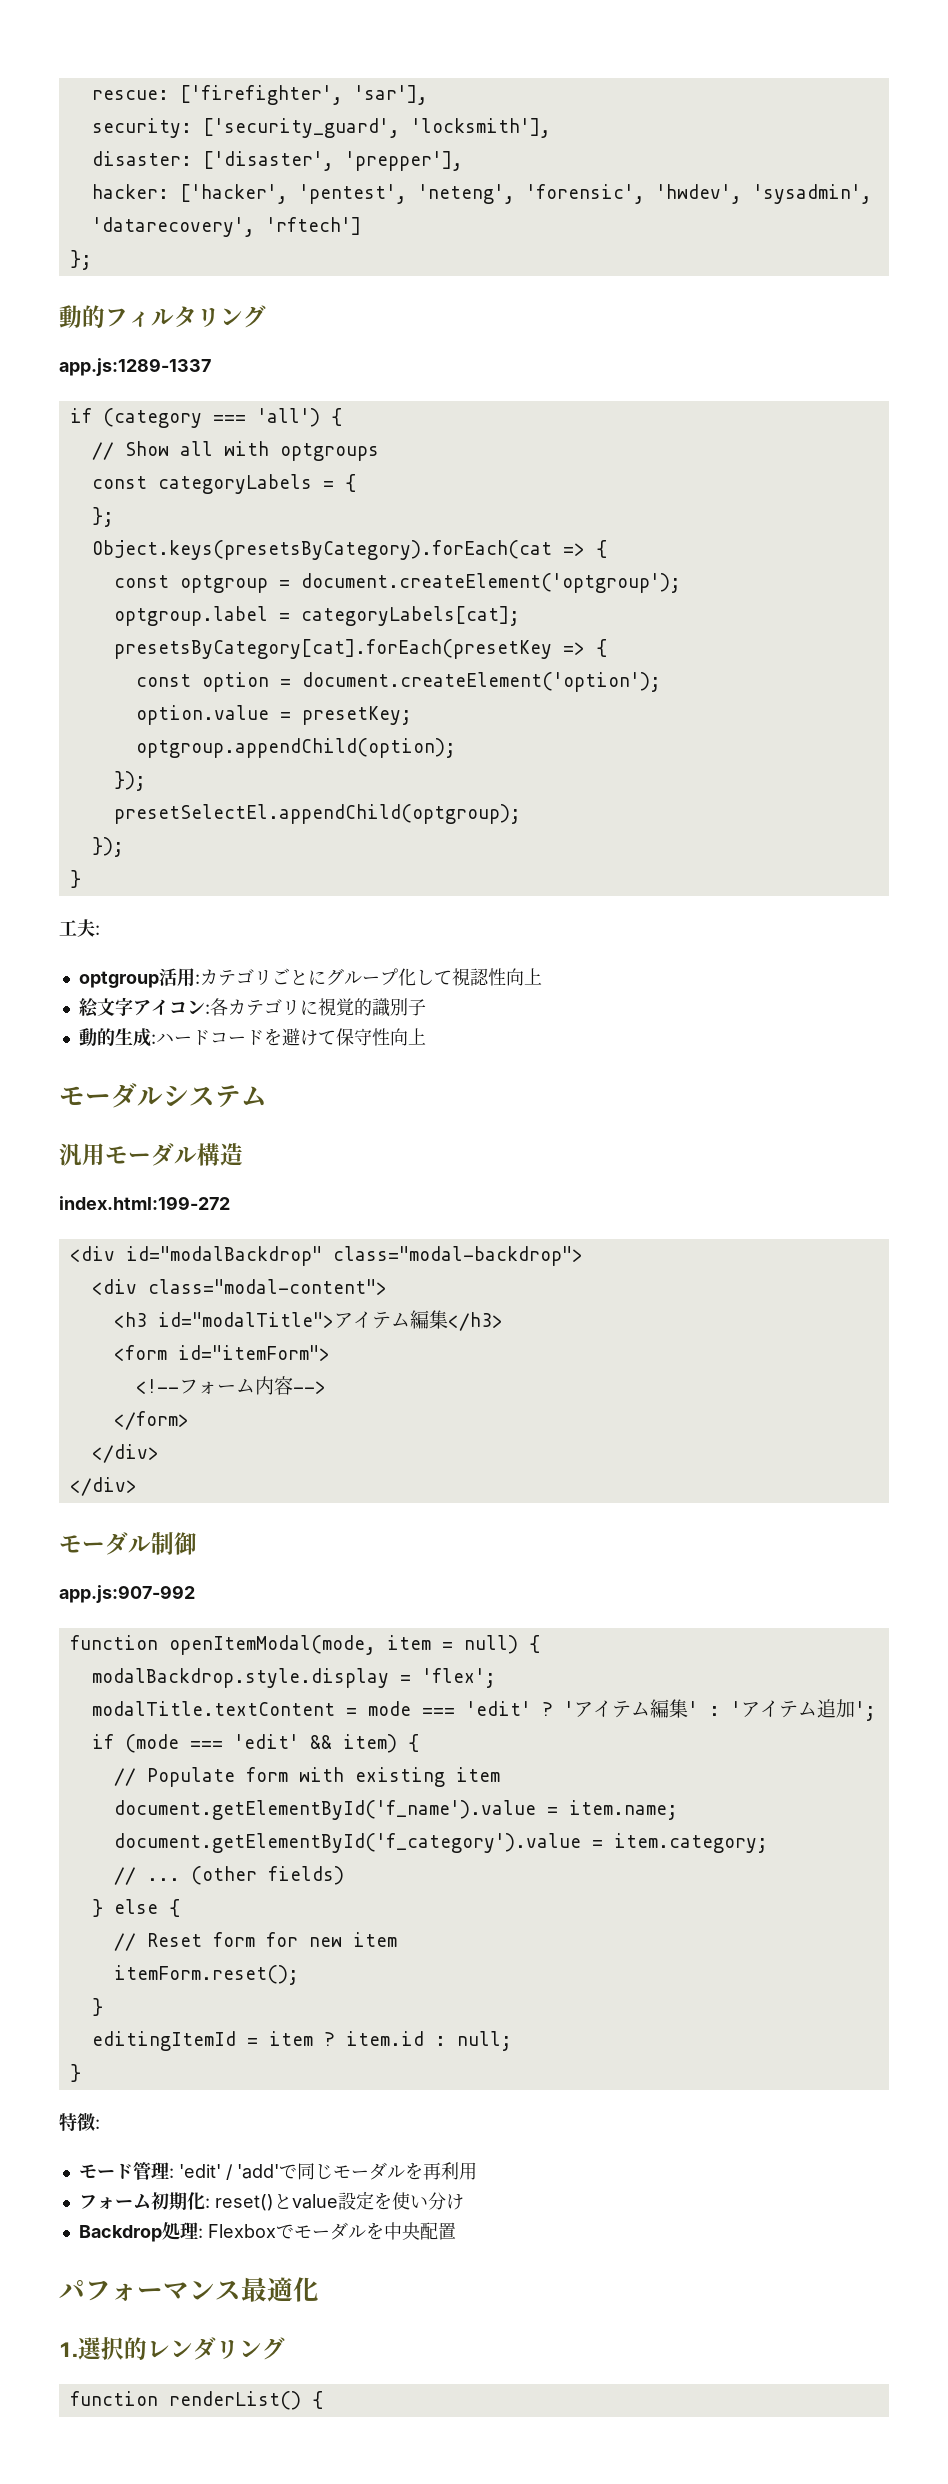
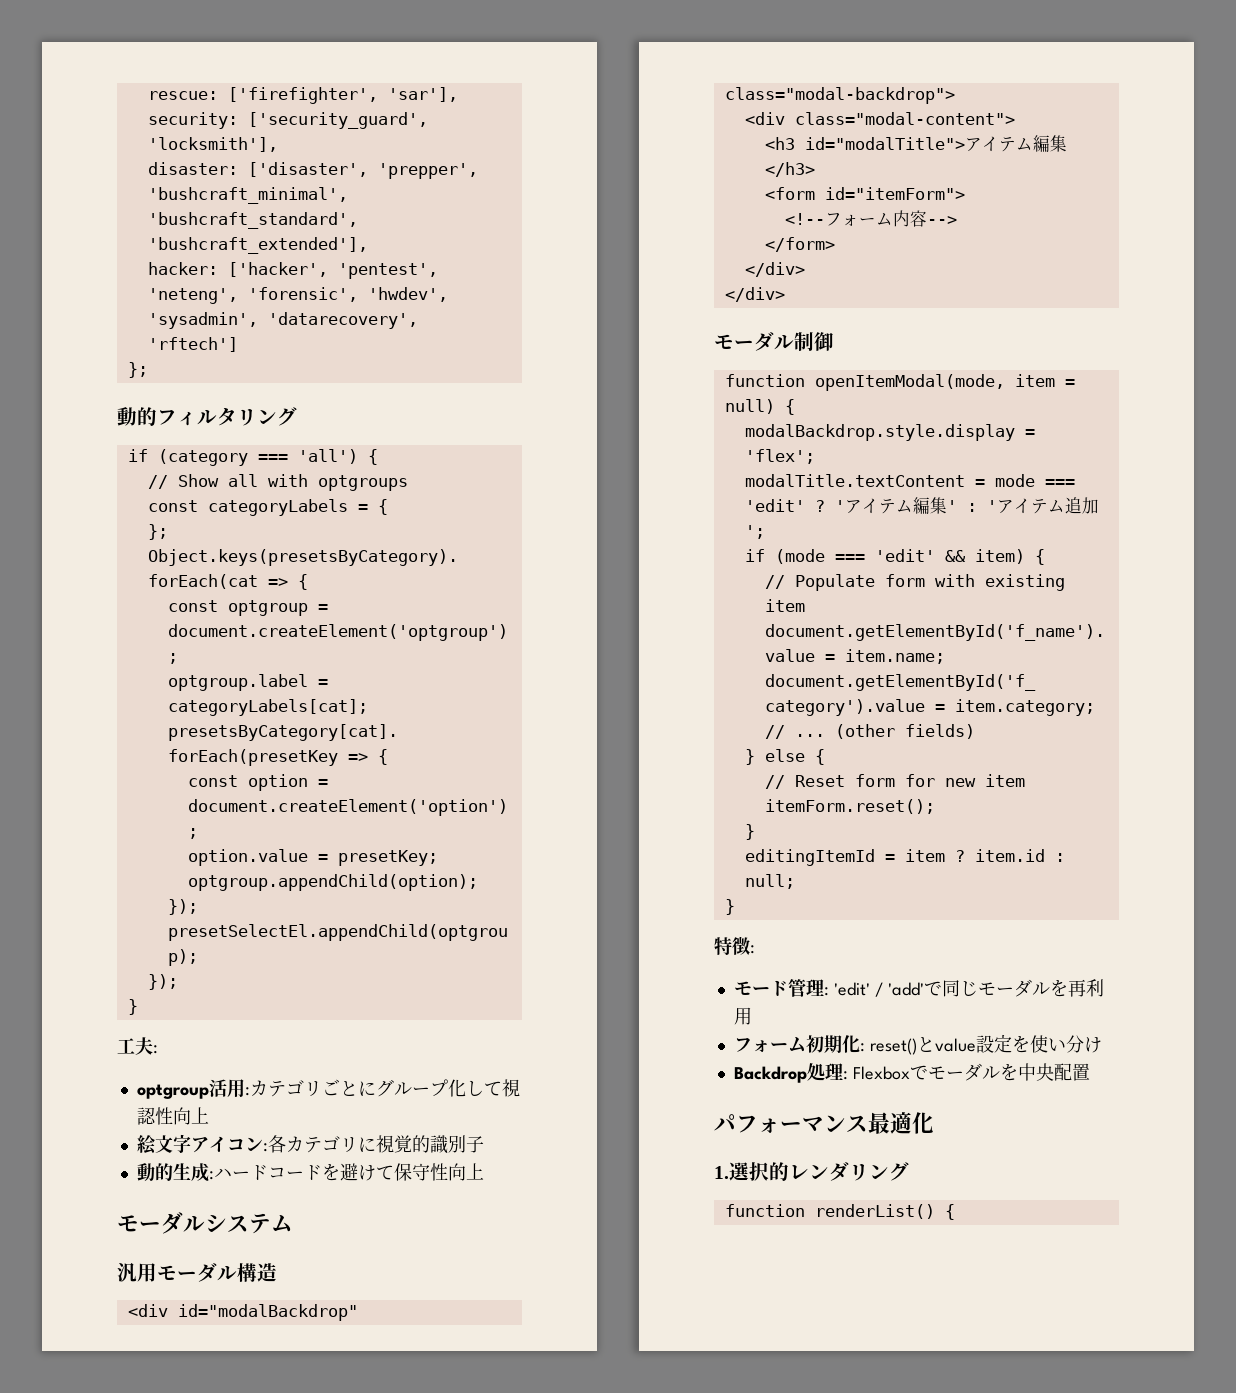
[344,151,463,171] 'prepper'], -> [377,163,478,179] [147,187,348,204] [147,212,358,229] [147,237,368,254] 'prepper', 'bushcraft_minimal', 'bushcraft_standard', 'bushcraft_extended'],
[59,358,211,376] // app.js:1289-1337 -> (297, 416) none
[59,1196,230,1210] // index.html:199-272 -> (277, 1272) none
[59,1585,195,1603] // app.js:907-992 -> (834, 341) none

